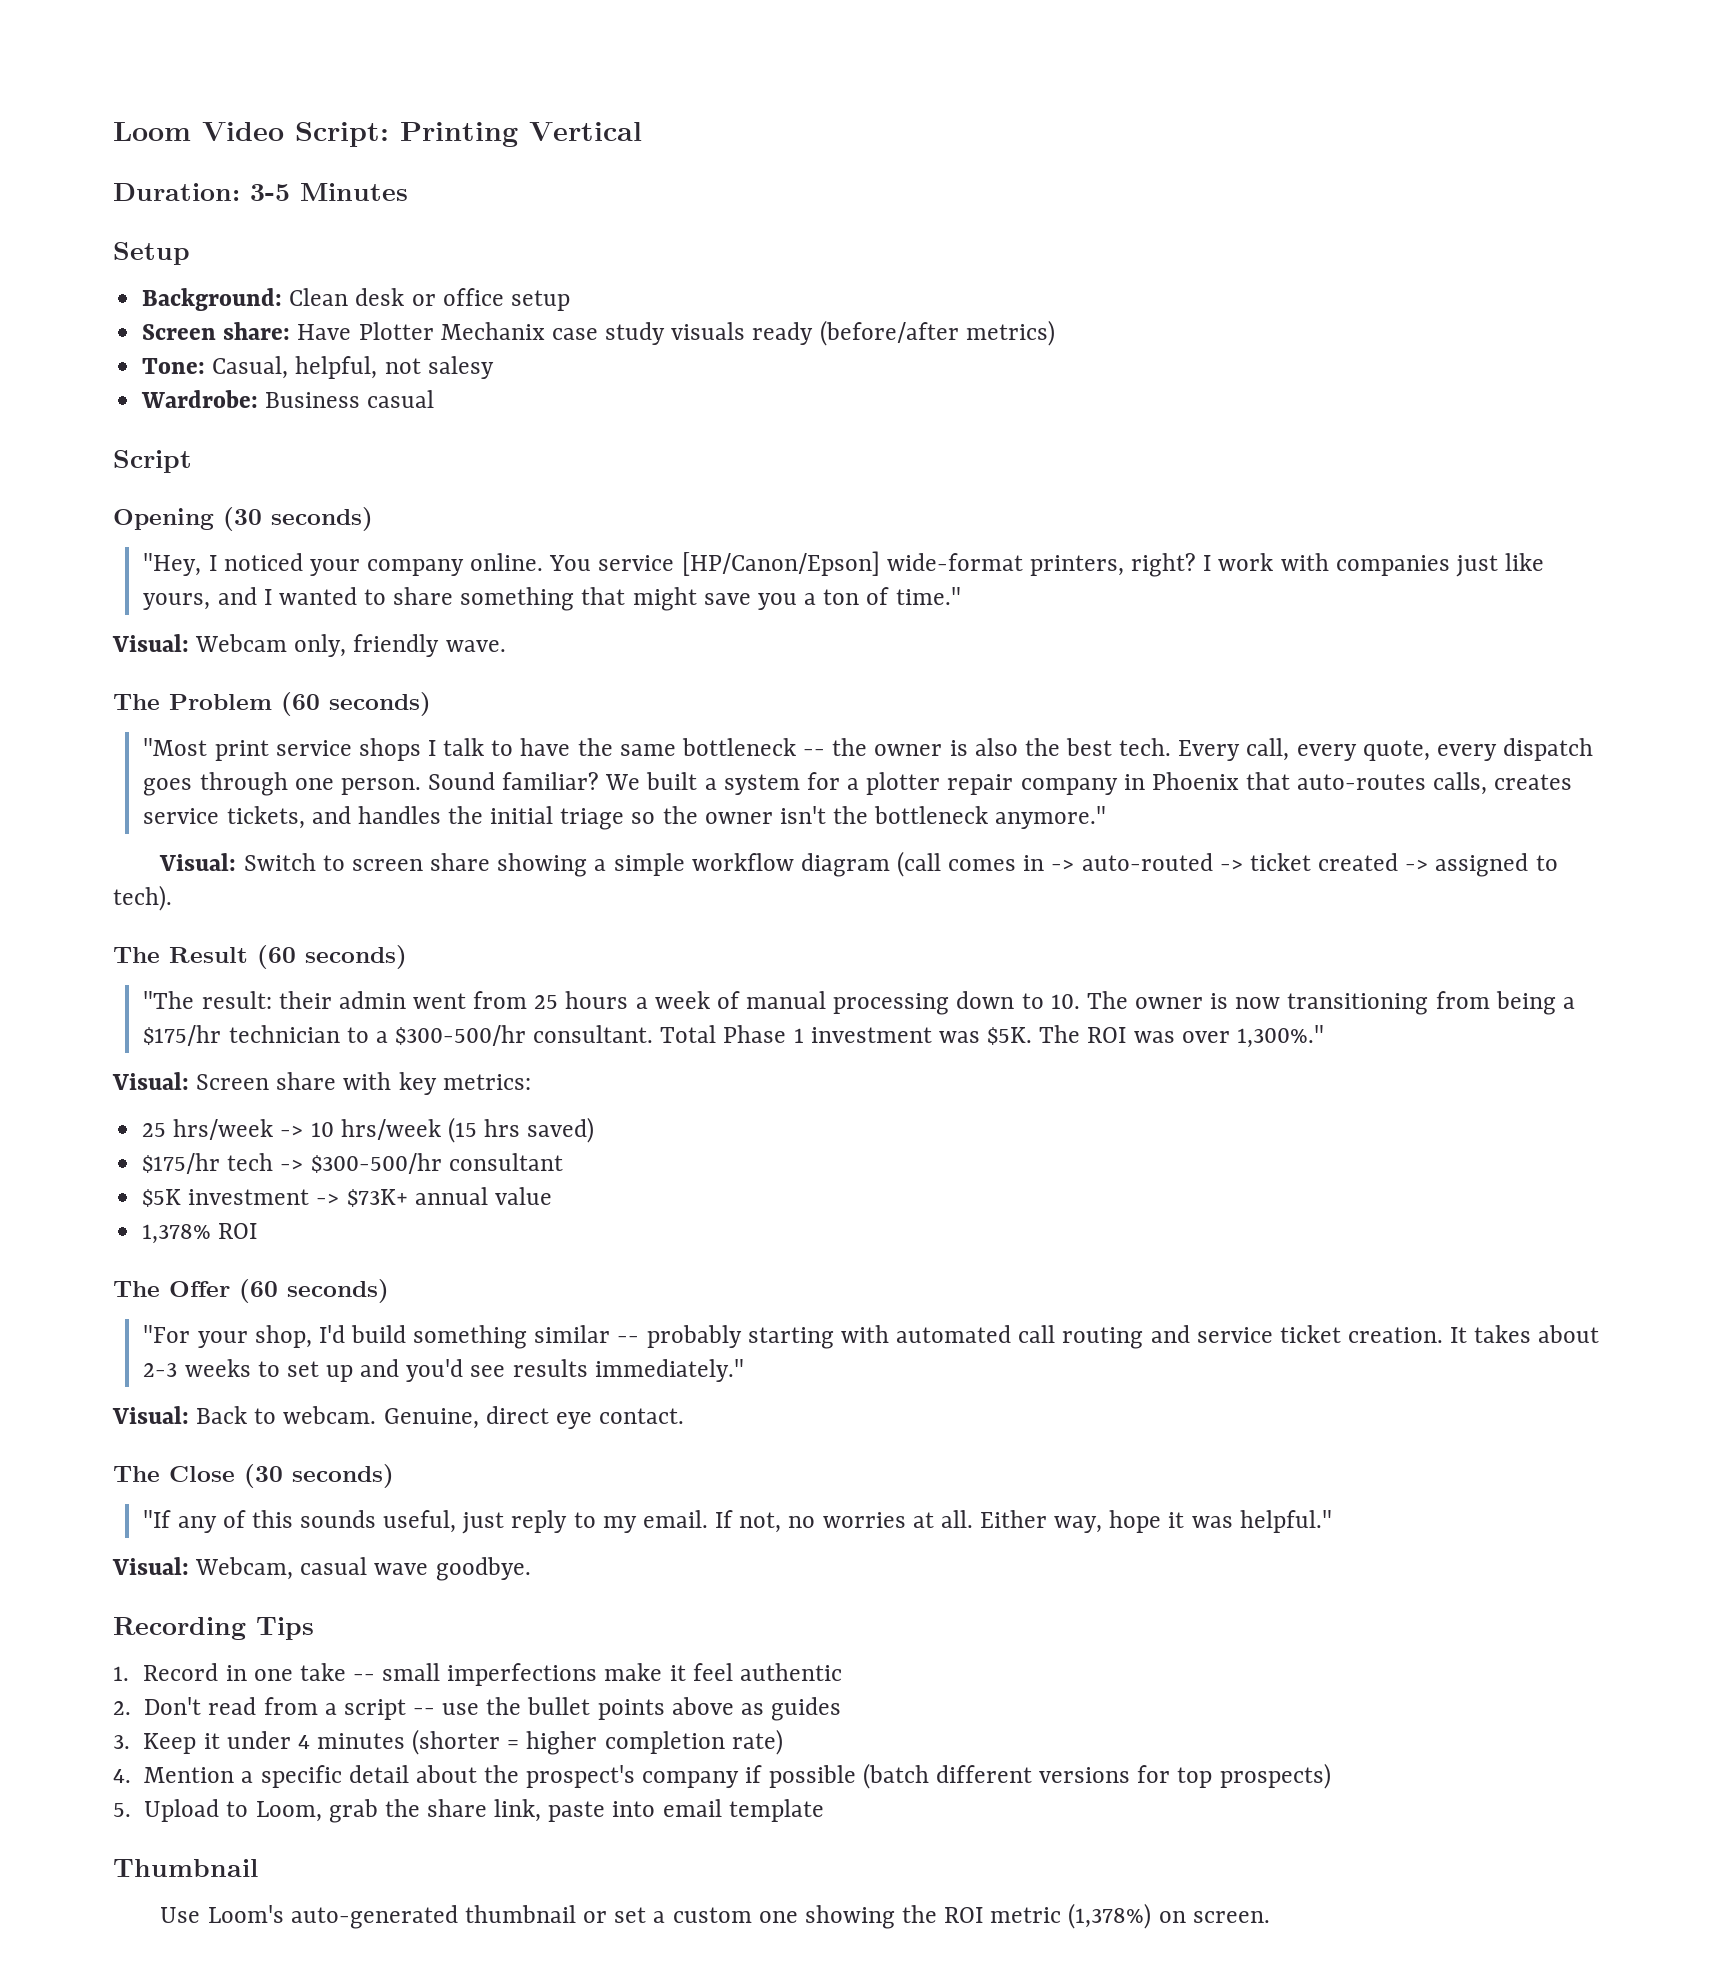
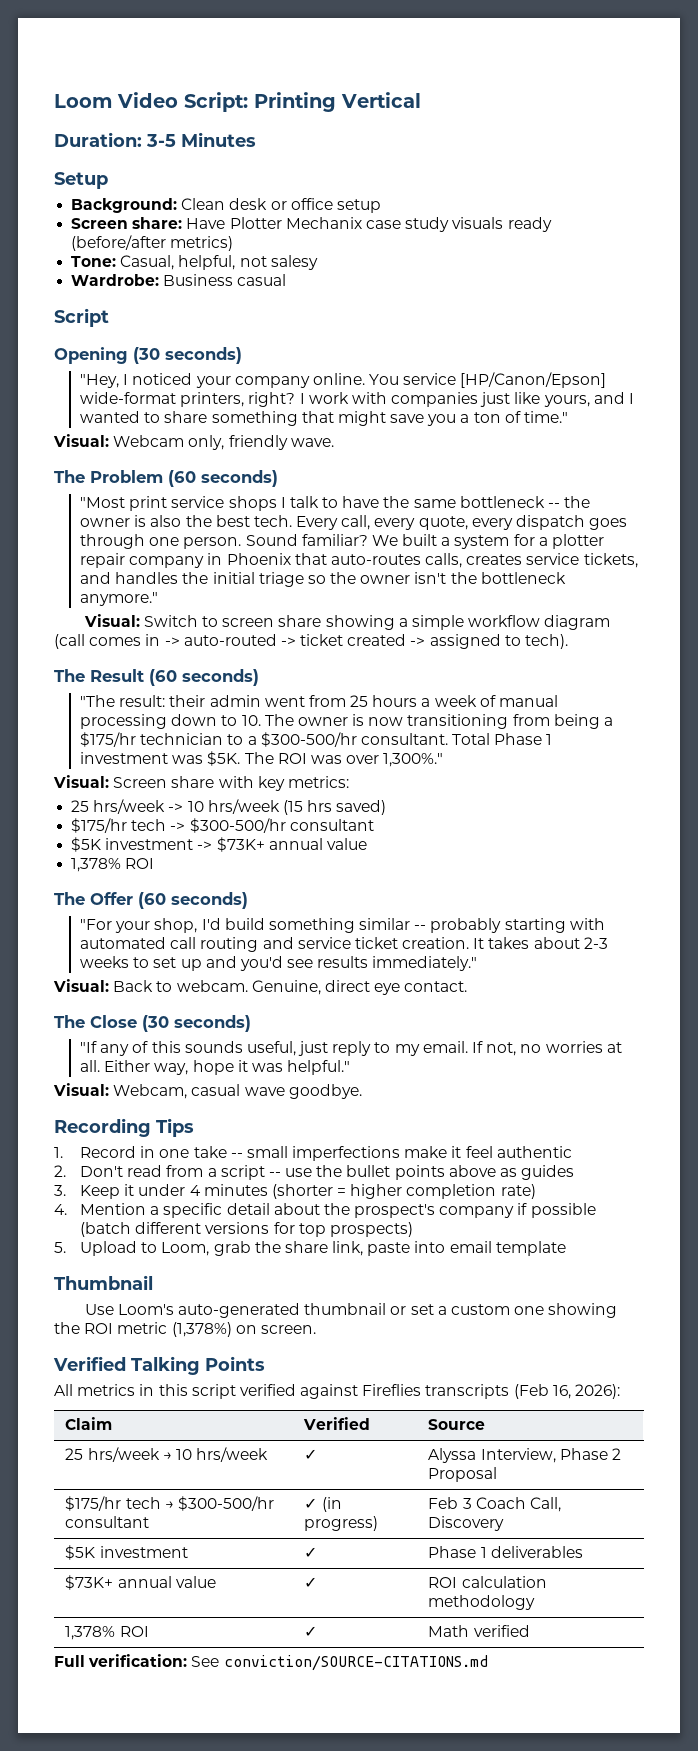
(1270, 1917) none -> [53,1356,265,1375] [54,1384,621,1399] [65,1417,113,1430] [303,1417,371,1430] [428,1419,486,1430] [65,1447,269,1462] [304,1449,318,1460] [428,1448,621,1463] [428,1467,498,1482] [65,1496,274,1511] [65,1516,150,1528] [304,1497,342,1512] [304,1516,379,1531] [428,1497,561,1512] [428,1516,505,1531] [65,1545,188,1560] [304,1547,318,1558] [428,1546,583,1558] [65,1575,216,1590] [304,1577,318,1588] [428,1576,547,1588] [428,1595,536,1610] [65,1626,149,1640] [304,1626,318,1637] [428,1625,530,1637] [54,1654,488,1671] // Verified Talking Points // All metrics in this script verified against Fireflies transcripts (Feb 16, 2026): // Claim | Verified | Source // 25 hrs/week → 10 hrs/week | ✓ | Alyssa Interview, Phase 2 Proposal // $175/hr tech → $300-500/hr consultant | ✓ (in progress) | Feb 3 Coach Call, Discovery // $5K investment | ✓ | Phase 1 deliverables // $73K+ annual value | ✓ | ROI calculation methodology // 1,378% ROI | ✓ | Math verified // Full verification: See conviction/SOURCE-CITATIONS.md

